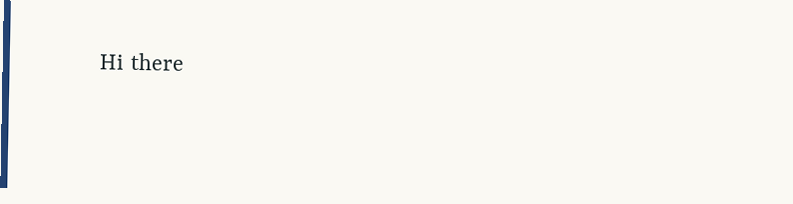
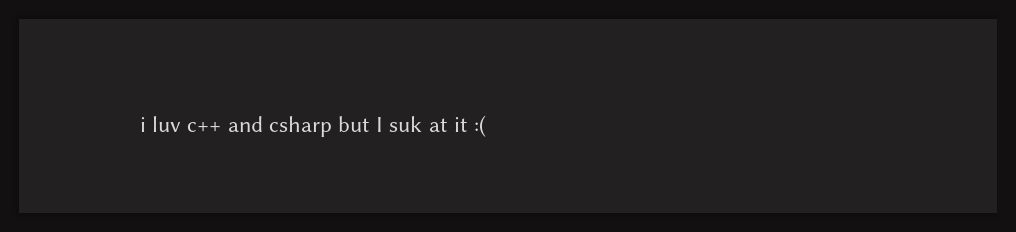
[99,52,184,71] Hi there -> [140,115,487,137] i luv c++ and csharp but I suk at it :(

